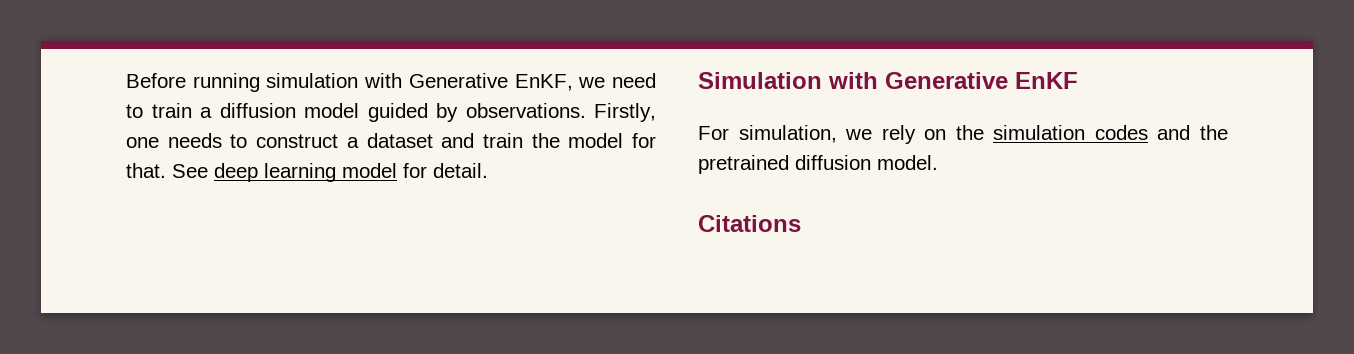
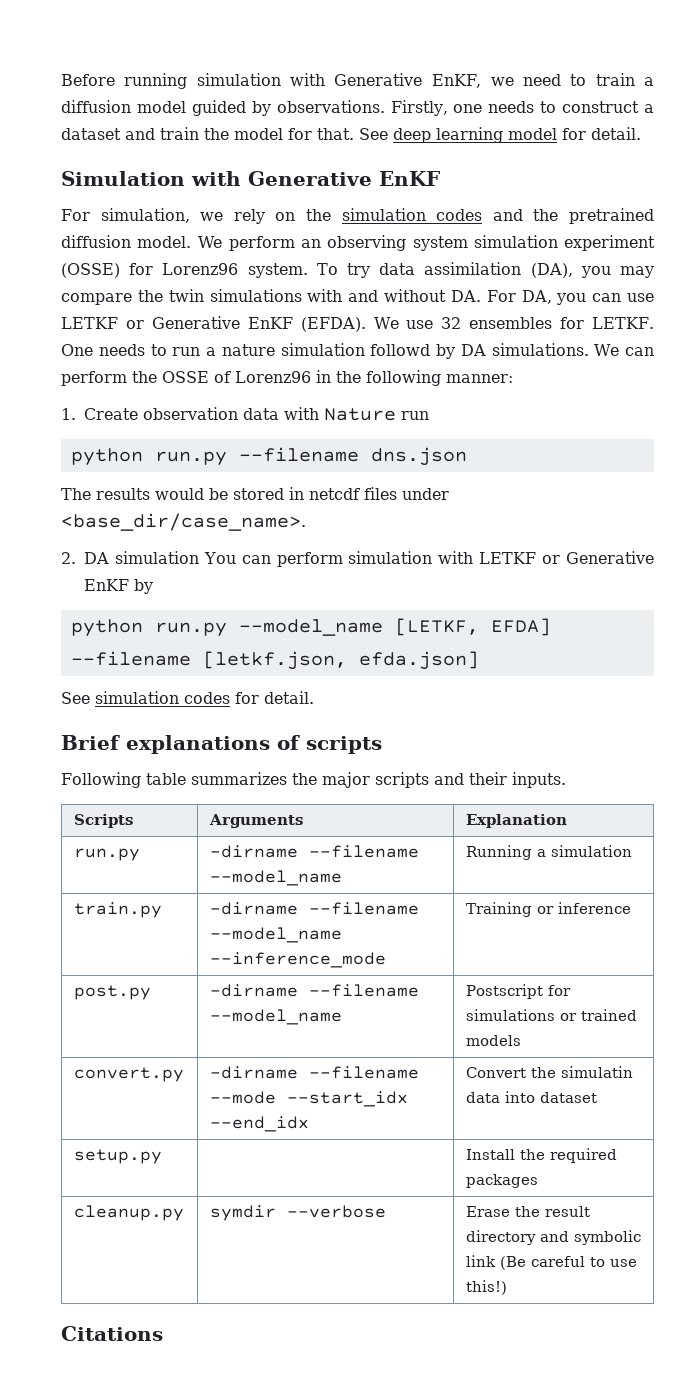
(938, 162) none -> [197,235,655,251] [61,262,655,278] [61,289,654,305] [61,316,655,332] [61,343,654,359] [61,370,513,386] [61,407,429,421] [70,447,467,466] [61,487,449,500] [61,513,306,531] [61,551,654,567] [84,579,153,594] [70,618,551,637] [70,651,479,670] [61,691,314,704] [61,735,382,754] [61,772,566,788] [73,814,133,828] [208,814,303,828] [465,814,567,828] [73,848,140,861] [209,845,419,858] [209,870,342,886] [465,845,632,860] [73,902,162,918] [209,902,419,915] [209,927,342,943] [209,952,386,968] [465,902,631,917] [73,985,151,1000] [209,984,419,997] [209,1009,342,1025] [465,984,571,999] [465,1009,637,1021] [465,1035,521,1046] [73,1067,184,1082] [209,1066,419,1079] [209,1091,408,1107] [209,1116,309,1132] [465,1066,633,1078] [465,1091,597,1103] [73,1149,162,1164] [465,1148,617,1163] [465,1174,538,1188] [73,1205,184,1221] [209,1205,386,1221] [465,1206,590,1217] [465,1230,641,1245] [465,1255,637,1270] [465,1280,507,1295] We perform an observing system simulation experiment (OSSE) for Lorenz96 system. To try data assimilation (DA), you may compare the twin simulations with and without DA. For DA, you can use LETKF or Generative EnKF (EFDA). We use 32 ensembles for LETKF. One needs to run a nature simulation followd by DA simulations. We can perform the OSSE of Lorenz96 in the following manner: // 1. Create observation data with Nature run // python run.py --filename dns.json // The results would be stored in netcdf files under <base_dir/case_name>. // 2. DA simulation You can perform simulation with LETKF or Generative EnKF by // python run.py --model_name [LETKF, EFDA] --filename [letkf.json, efda.json] // See simulation codes for detail. // Brief explanations of scripts // Following table summarizes the major scripts and their inputs. // Scripts | Arguments | Explanation // run.py | -dirname --filename --model_name | Running a simulation // train.py | -dirname --filename --model_name --inference_mode | Training or inference // post.py | -dirname --filename --model_name | Postscript for simulations or trained models // convert.py | -dirname --filename --mode --start_idx --end_idx | Convert the simulatin data into dataset // setup.py | | Install the required packages // cleanup.py | symdir --verbose | Erase the result directory and symbolic link (Be careful to use this!)

